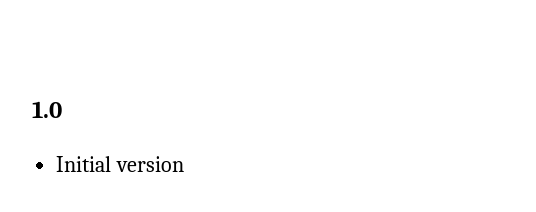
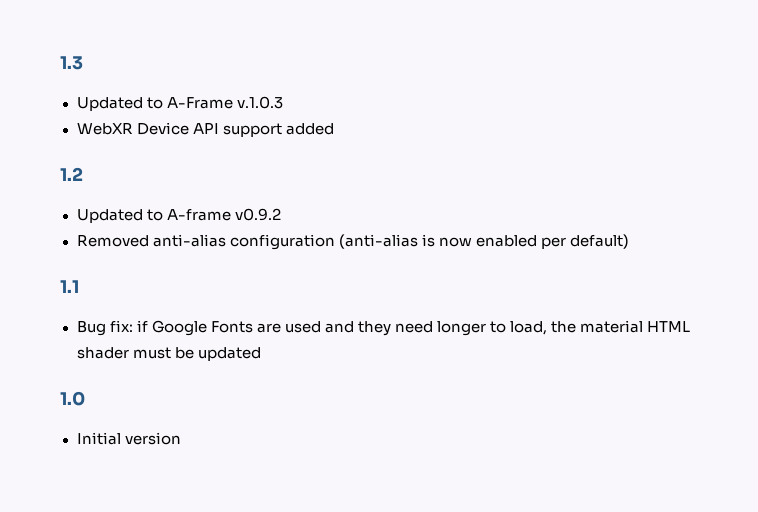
(32, 109) none -> [60,56,83,70] [76,96,283,111] [76,122,334,137] [60,167,83,181] [76,208,281,223] [76,234,629,250] [60,280,79,293] [76,320,691,336] [76,347,261,361] 1.3 // Updated to A-Frame v.1.0.3 // WebXR Device API support added // 1.2 // Updated to A-frame v0.9.2 // Removed anti-alias configuration (anti-alias is now enabled per default) // 1.1 // Bug fix: if Google Fonts are used and they need longer to load, the material HTML shader must be updated //

